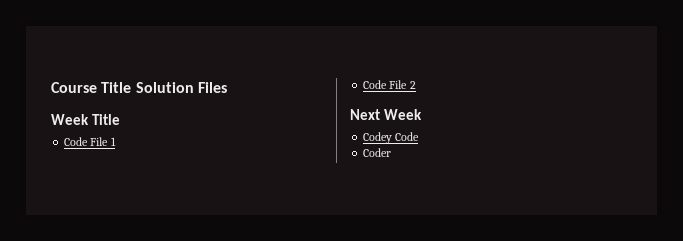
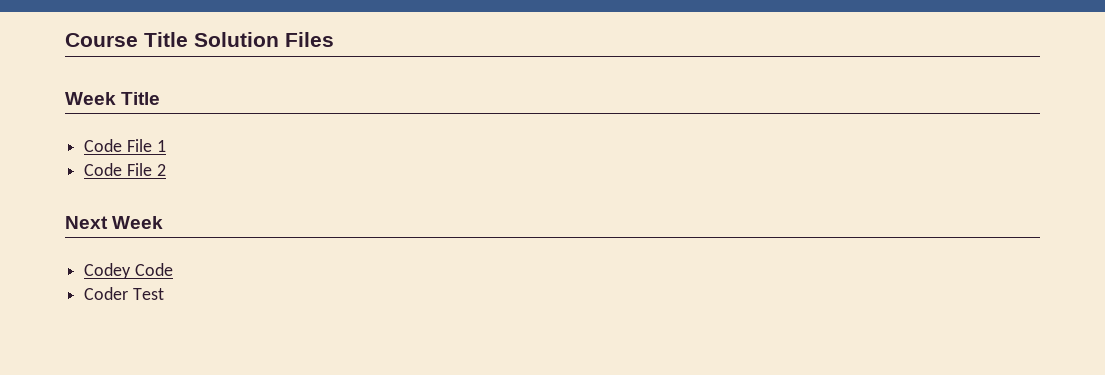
(392, 152) none -> [132,288,164,300] Test

